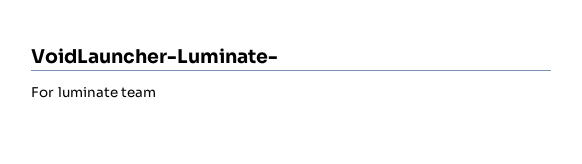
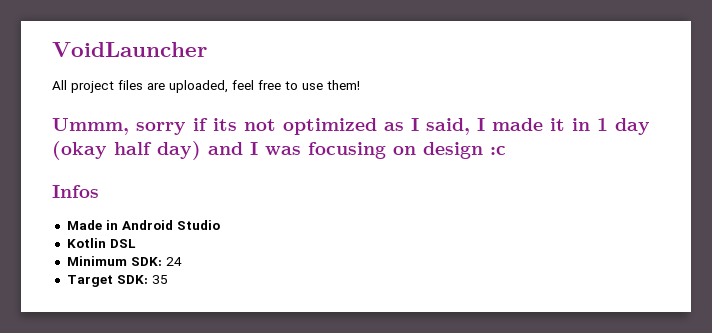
[31,48,278,64] [31,87,157,98] VoidLauncher-Luminate- // For luminate team -> [52,42,207,57] [52,80,360,93] [52,118,650,135] [52,141,506,160] [52,185,99,198] [66,220,220,230] [66,238,136,248] [66,256,182,266] [66,275,168,287] VoidLauncher // All project files are uploaded, feel free to use them! // Ummm, sorry if its not optimized as I said, I made it in 1 day (okay half day) and I was focusing on design :c // Infos // Made in Android Studio // Kotlin DSL // Minimum SDK: 24 // Target SDK: 35

